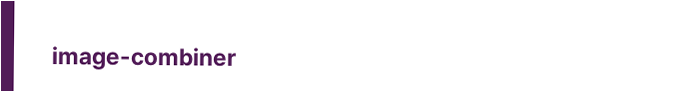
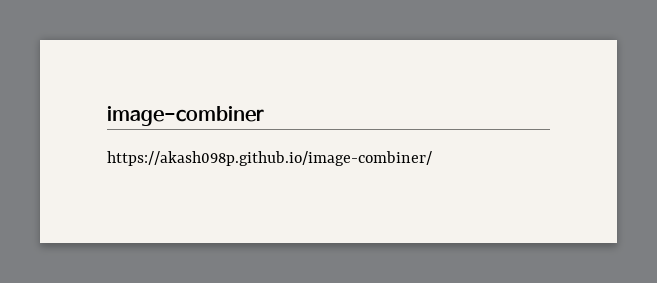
(237, 58) none -> [107,151,432,166] // https://akash098p.github.io/image-combiner/

